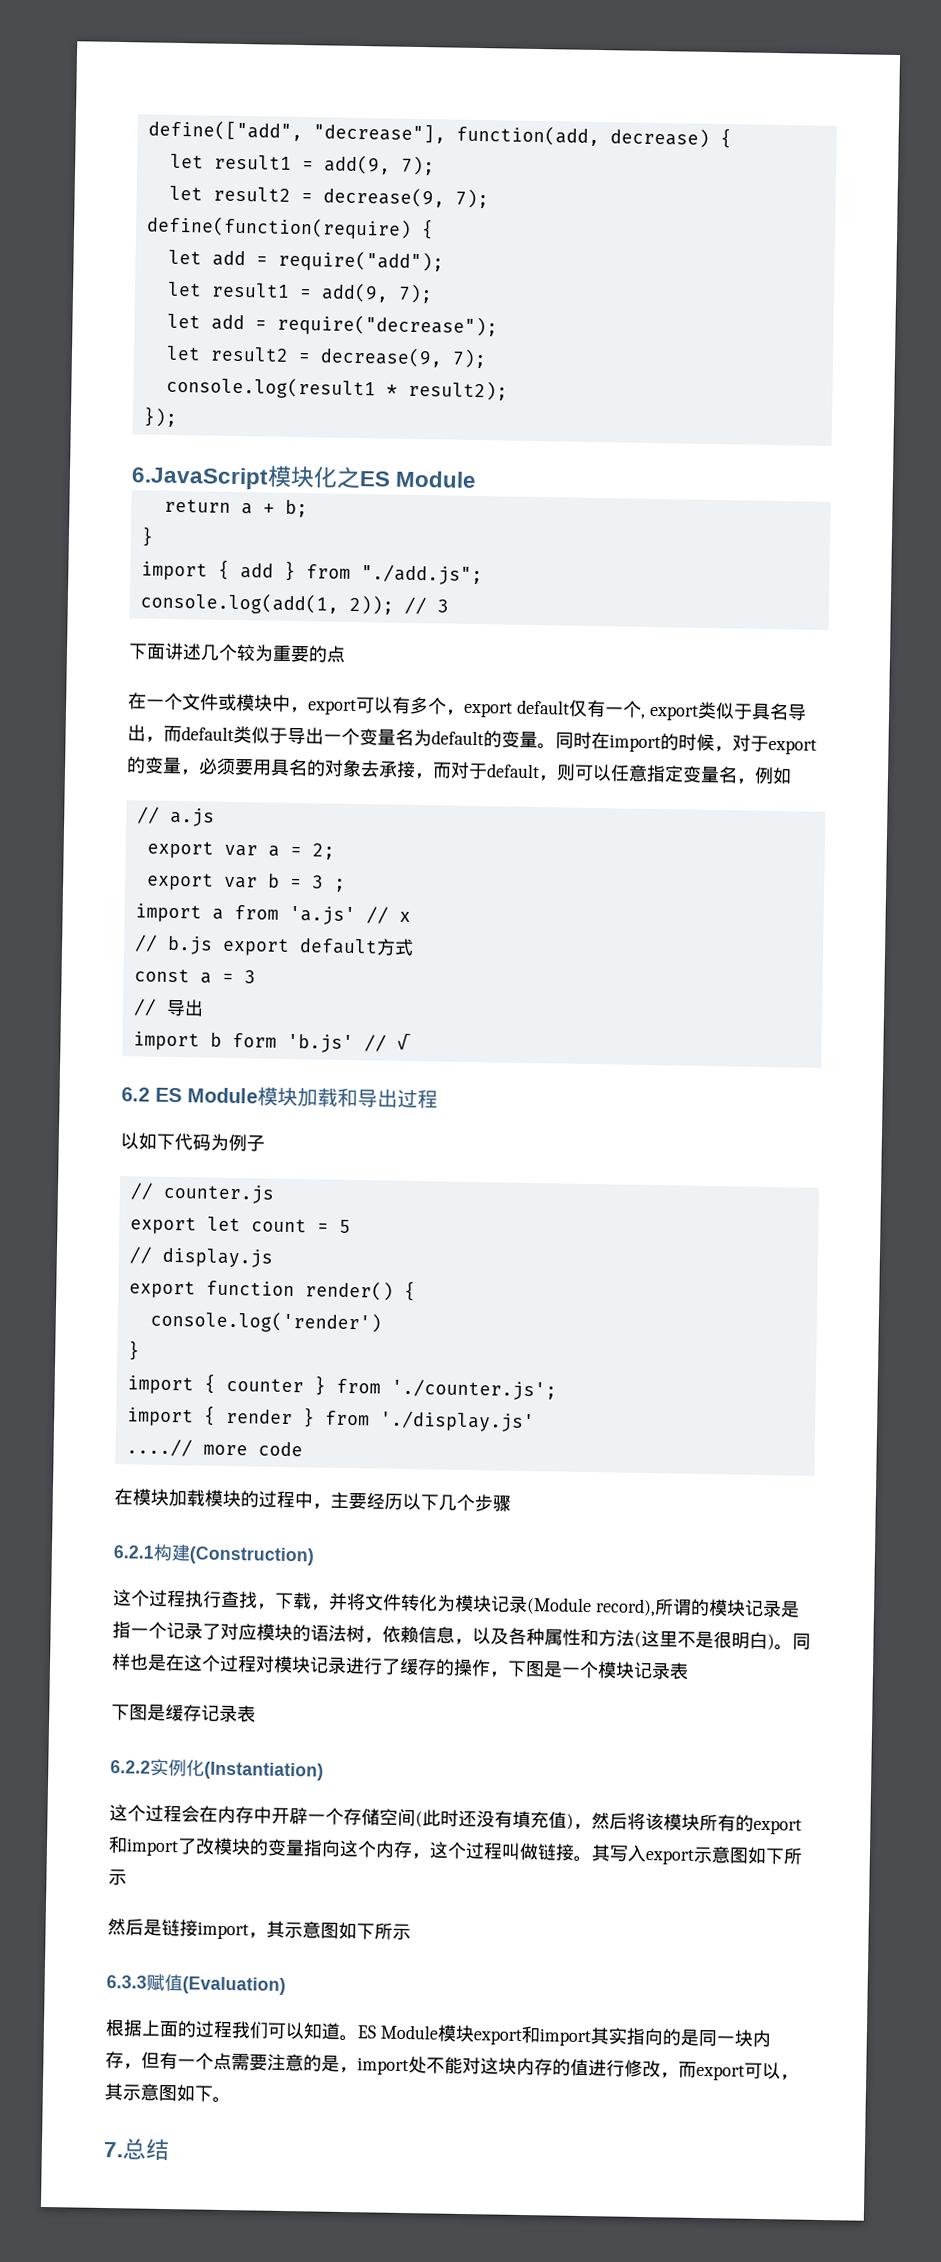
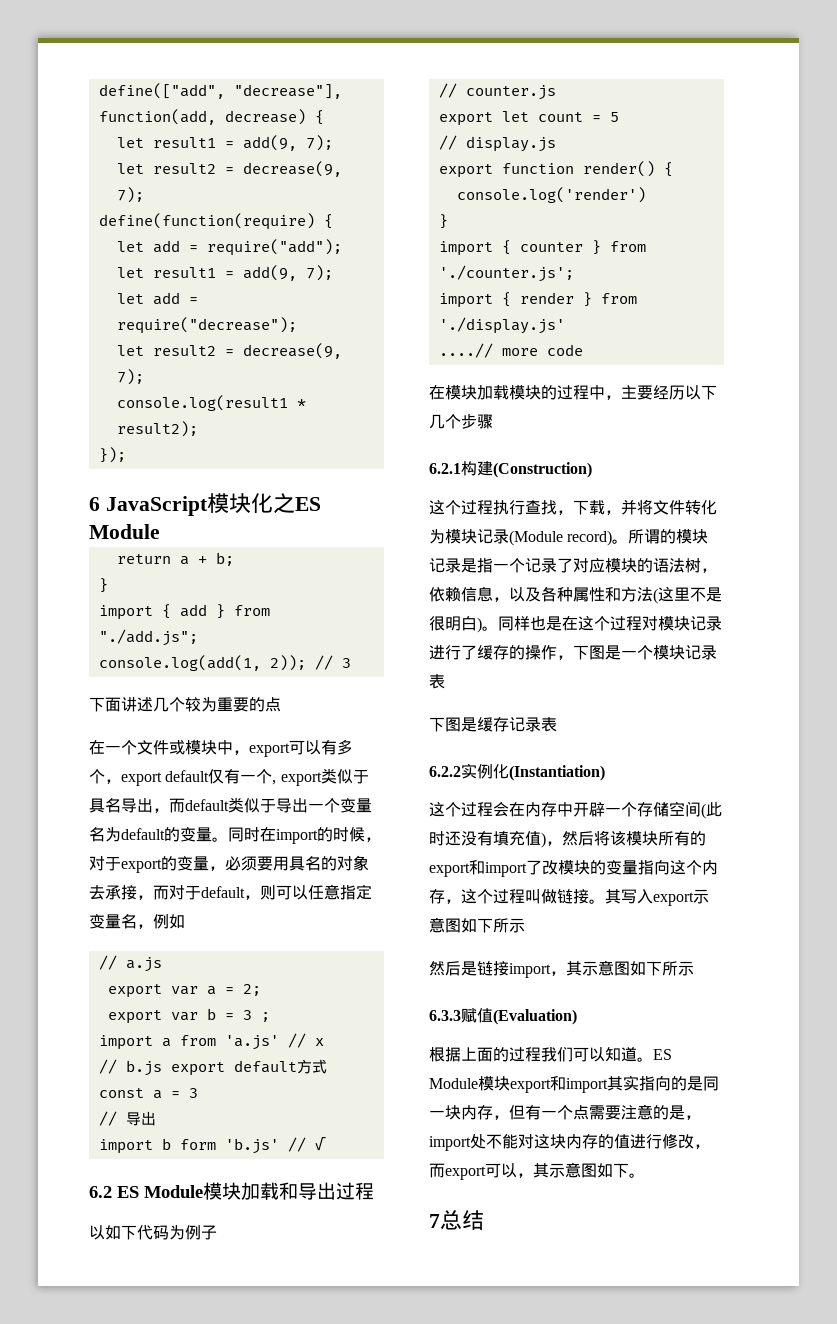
[131,466,269,490] 6.JavaScript -> [89,496,208,516] 6 JavaScript
[594,1598,656,1617] record), -> [567,530,629,546] record)。
[103,2142,124,2158] 7. -> [429,1214,440,1228] 7

